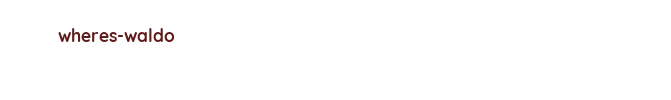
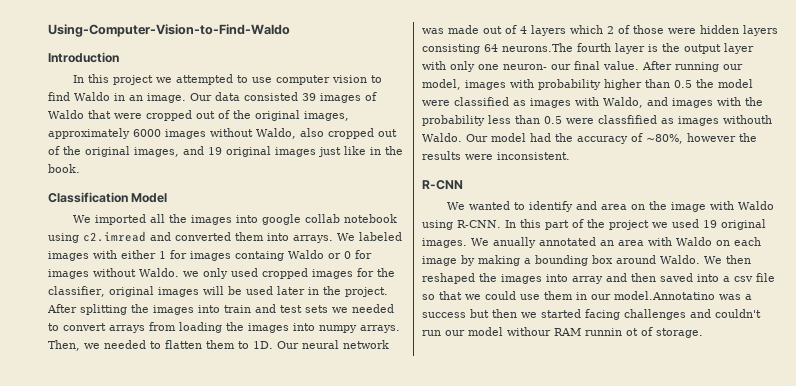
[58,28,175,42] wheres-waldo -> [48,24,290,37] [48,52,119,63] [72,74,382,85] [48,92,377,103] [48,110,349,121] [48,128,397,139] [48,146,403,157] [48,164,80,173] [48,192,168,203] [72,214,397,225] [48,231,402,243] [48,250,372,261] [48,268,395,279] [48,286,388,297] [47,304,394,315] [48,322,400,333] [48,340,389,351] [422,25,778,36] [422,43,754,54] [422,61,743,72] [422,79,753,90] [422,97,763,108] [422,115,772,126] [422,133,757,144] [422,151,570,160] [422,180,463,190] [446,201,774,212] [422,219,766,230] [422,237,761,248] [422,255,751,266] [422,273,775,284] [422,291,752,300] [422,309,761,320] [422,327,703,338] Using-Computer-Vision-to-Find-Waldo // Introduction // In this project we attempted to use computer vision to find Waldo in an image. Our data consisted 39 images of Waldo that were cropped out of the original images, approximately 6000 images without Waldo, also cropped out of the original images, and 19 original images just like in the book. // Classification Model // We imported all the images into google collab notebook using c2.imread and converted them into arrays. We labeled images with either 1 for images containg Waldo or 0 for images without Waldo. we only used cropped images for the classifier, original images will be used later in the project. After splitting the images into train and test sets we needed to convert arrays from loading the images into numpy arrays. Then, we needed to flatten them to 1D. Our neural network was made out of 4 layers which 2 of those were hidden layers consisting 64 neurons.The fourth layer is the output layer with only one neuron- our final value. After running our model, images with probability higher than 0.5 the model were classified as images with Waldo, and images with the probability less than 0.5 were classfified as images withouth Waldo. Our model had the accuracy of ~80%, however the results were inconsistent. // R-CNN // We wanted to identify and area on the image with Waldo using R-CNN. In this part of the project we used 19 original images. We anually annotated an area with Waldo on each image by making a bounding box around Waldo. We then reshaped the images into array and then saved into a csv file so that we could use them in our model.Annotatino was a success but then we started facing challenges and couldn't run our model withour RAM runnin ot of storage.

